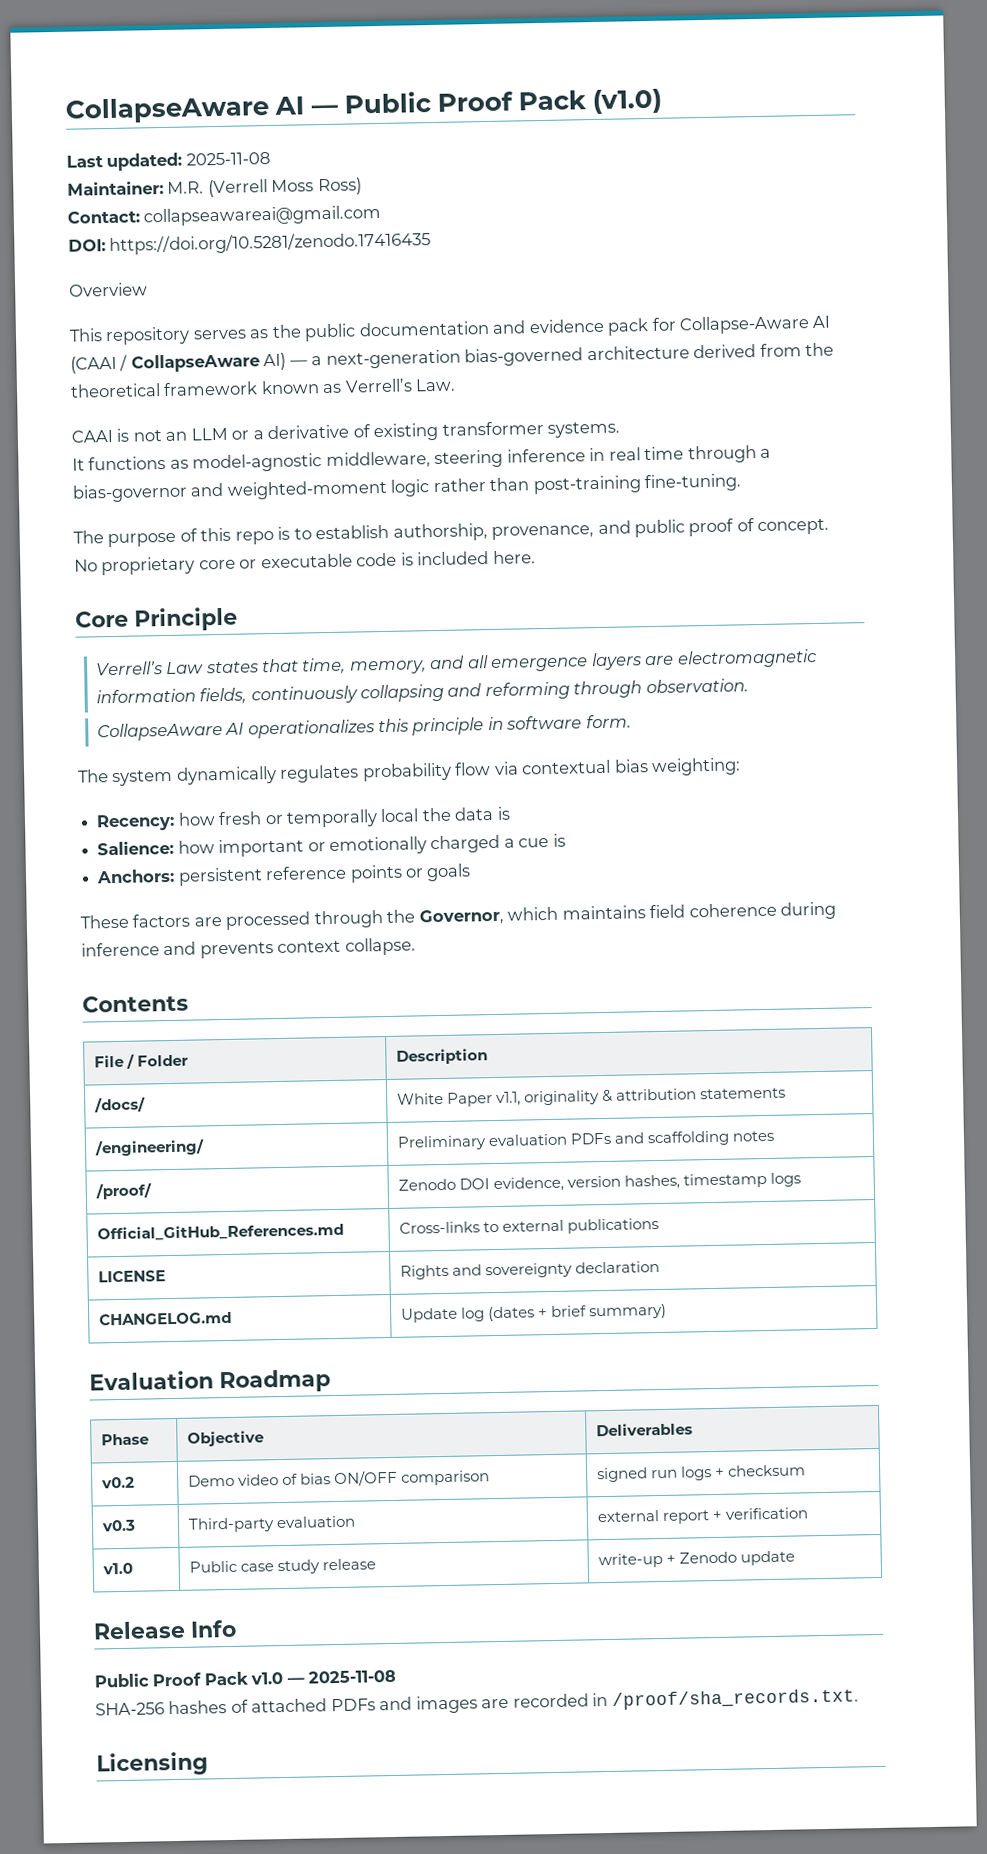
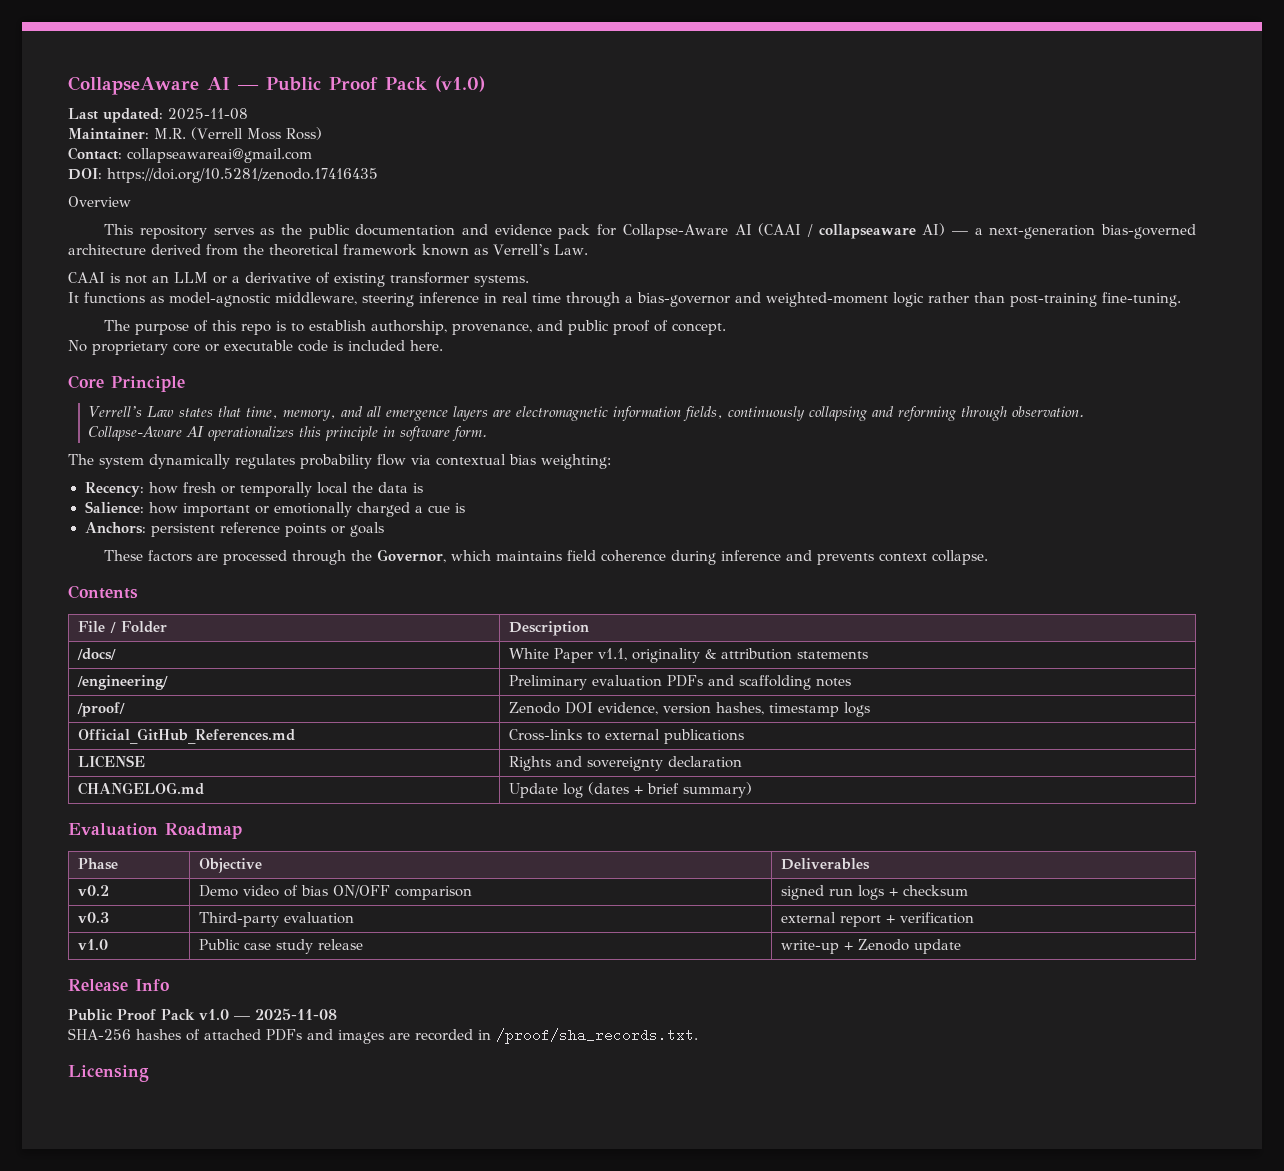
[130,353,260,373] CollapseAware -> [818,224,916,239] collapseaware
[96,721,223,742] CollapseAware -> [88,426,183,441] Collapse-Aware

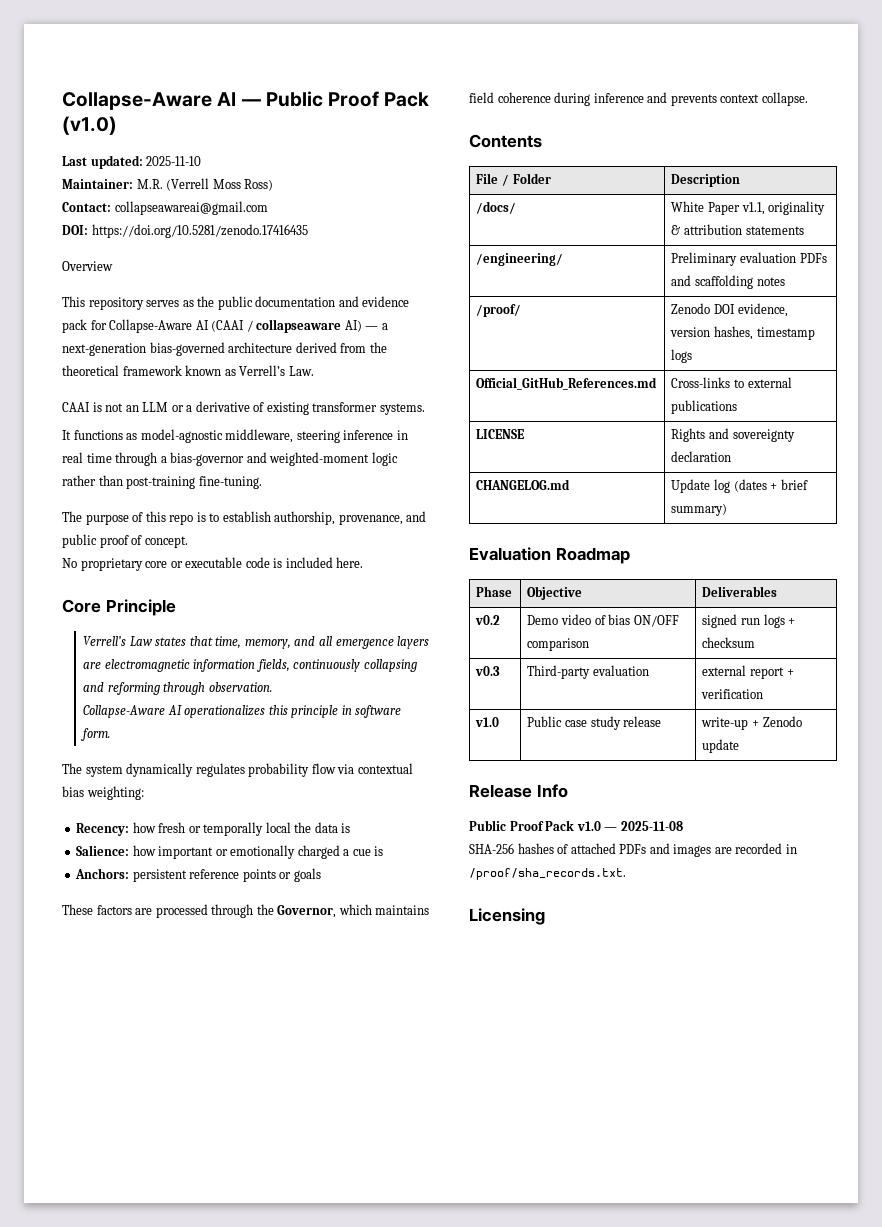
[68,76,199,95] CollapseAware -> [62,92,212,110] Collapse-Aware
[168,108,248,120] 2025-11-08 -> [146,156,202,166] 2025-11-10

